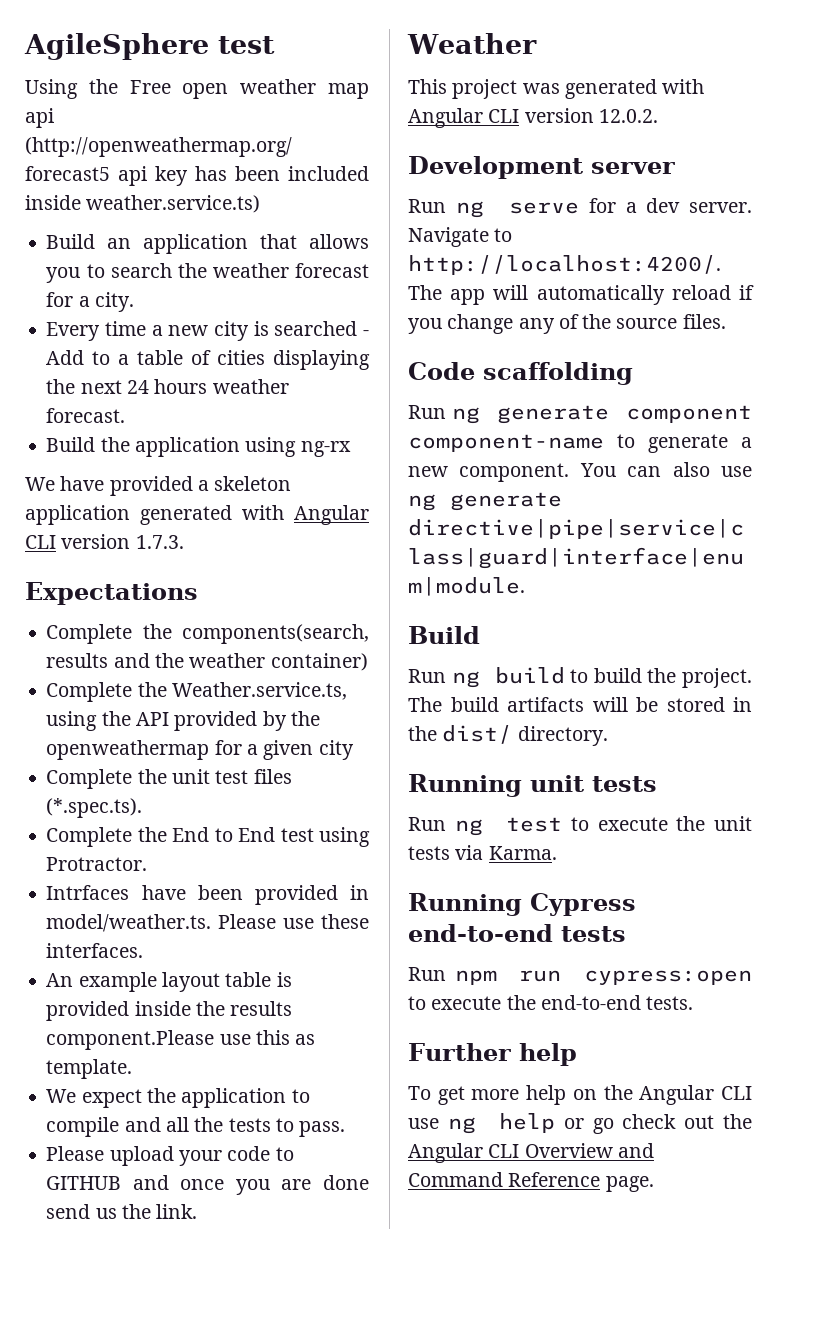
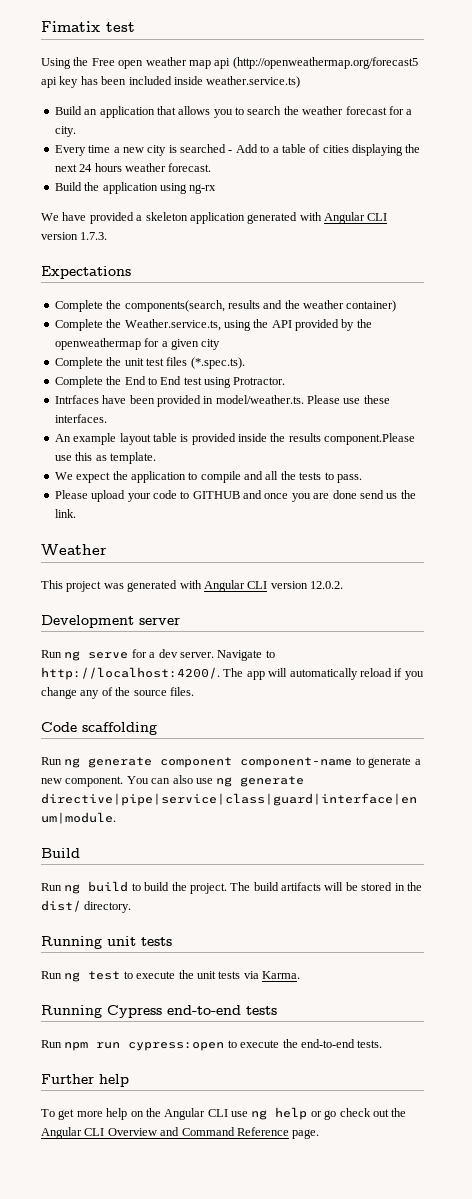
[24,33,209,60] AgileSphere -> [41,21,100,32] Fimatix

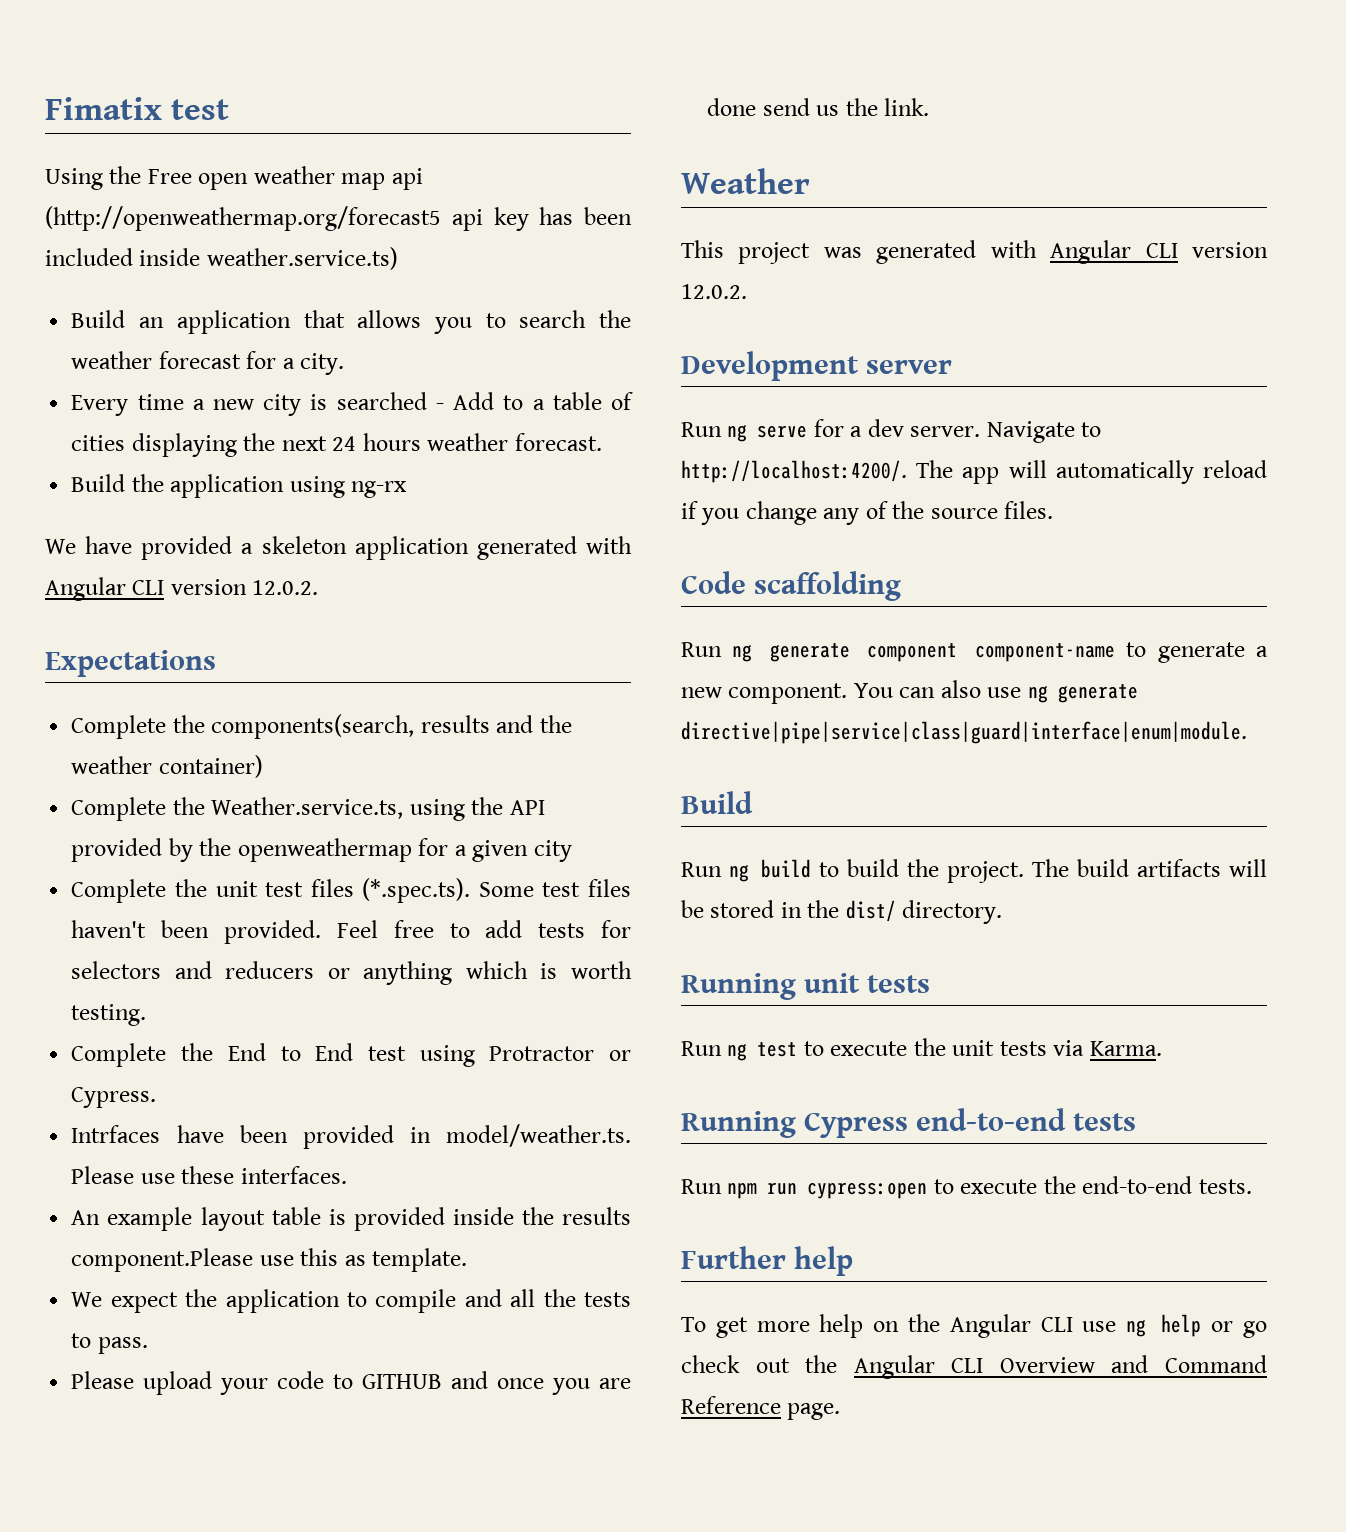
[80,232,108,240] 1.7.3. -> [252,580,319,595] 12.0.2.
(245, 363) none -> [478,879,631,897] [71,920,631,944] [71,961,633,985] [71,1004,147,1026] Some test files haven't been provided. Feel free to add tests for selectors and reducers or anything which is worth testing.
[233,377,286,385] Protractor. -> [489,1046,631,1061] [71,1087,157,1108] Protractor or Cypress.

